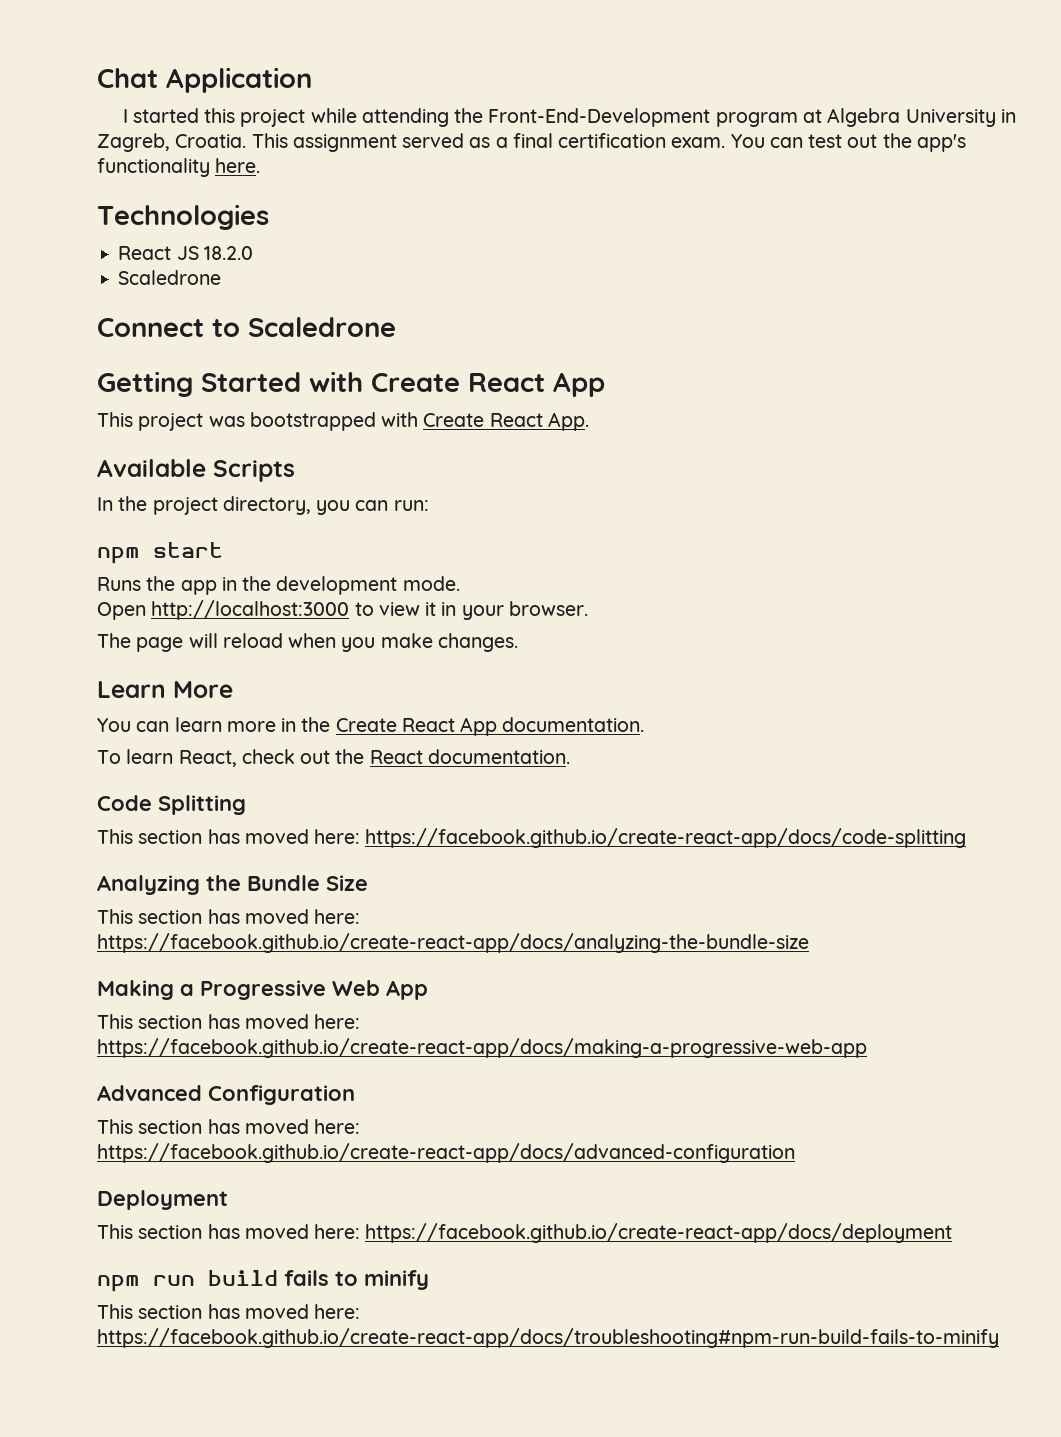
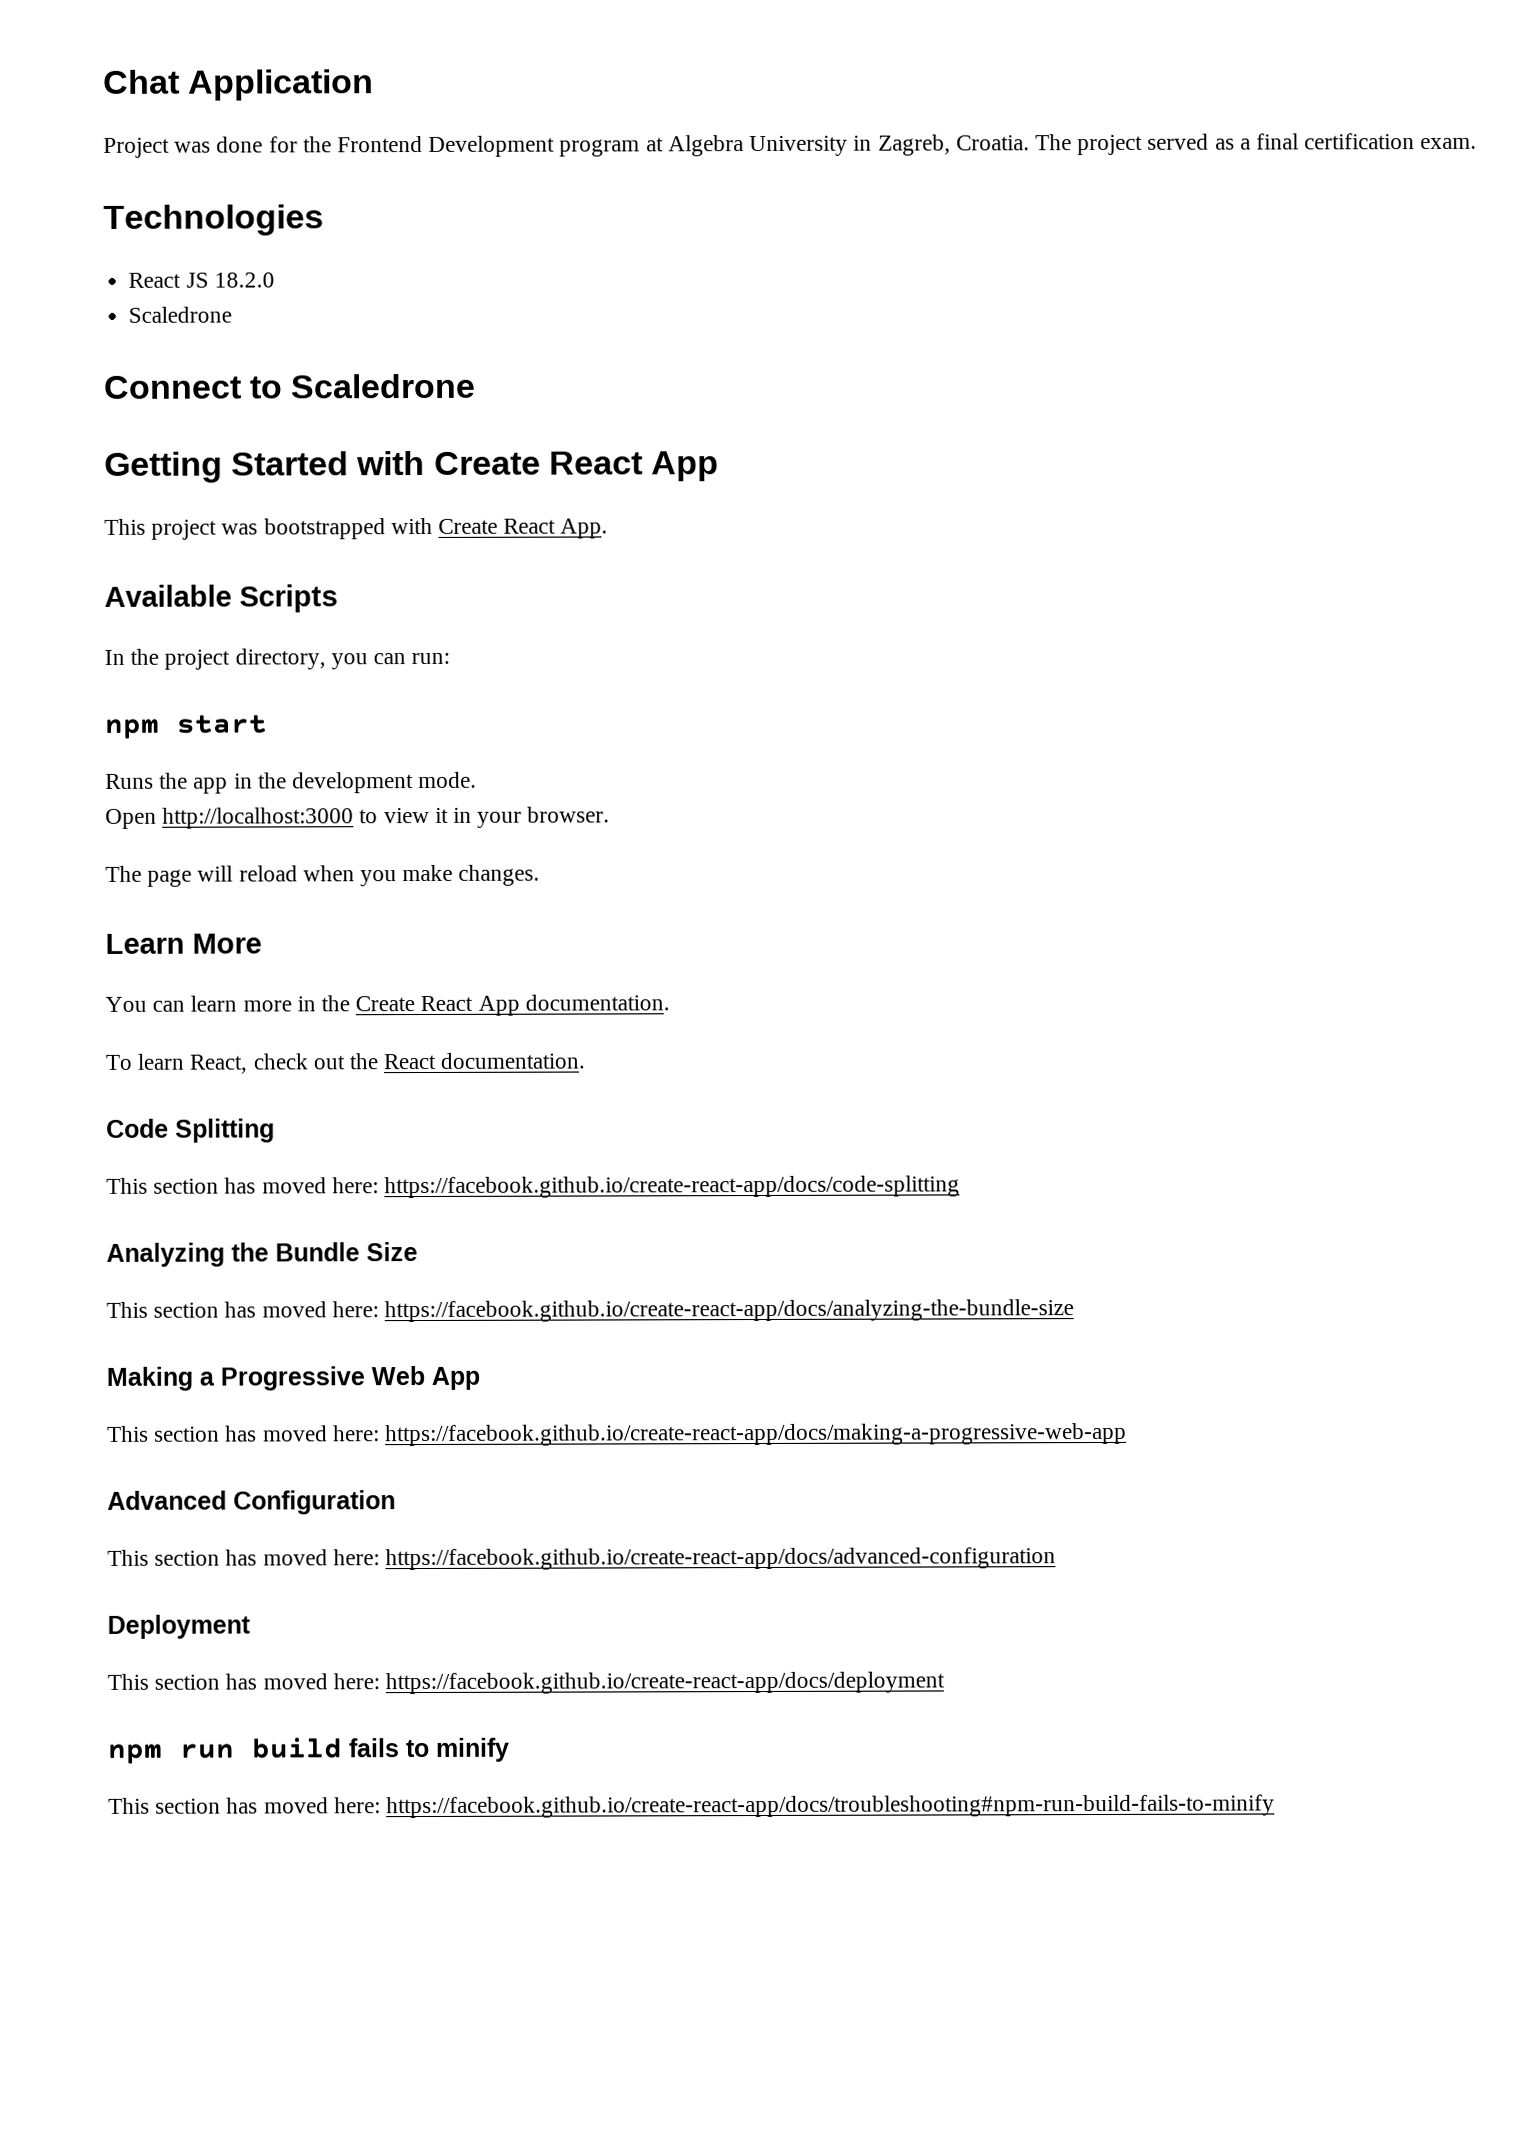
[122,108,711,127] I started this project while attending the Front-End-Development -> [103,135,556,158] Project was done for the Frontend Development
[251,133,397,152] This assignment -> [1034,134,1144,156] The project
[730,133,966,152] [97,158,261,177] You can test out the app's functionality here. -> (1478, 143) none

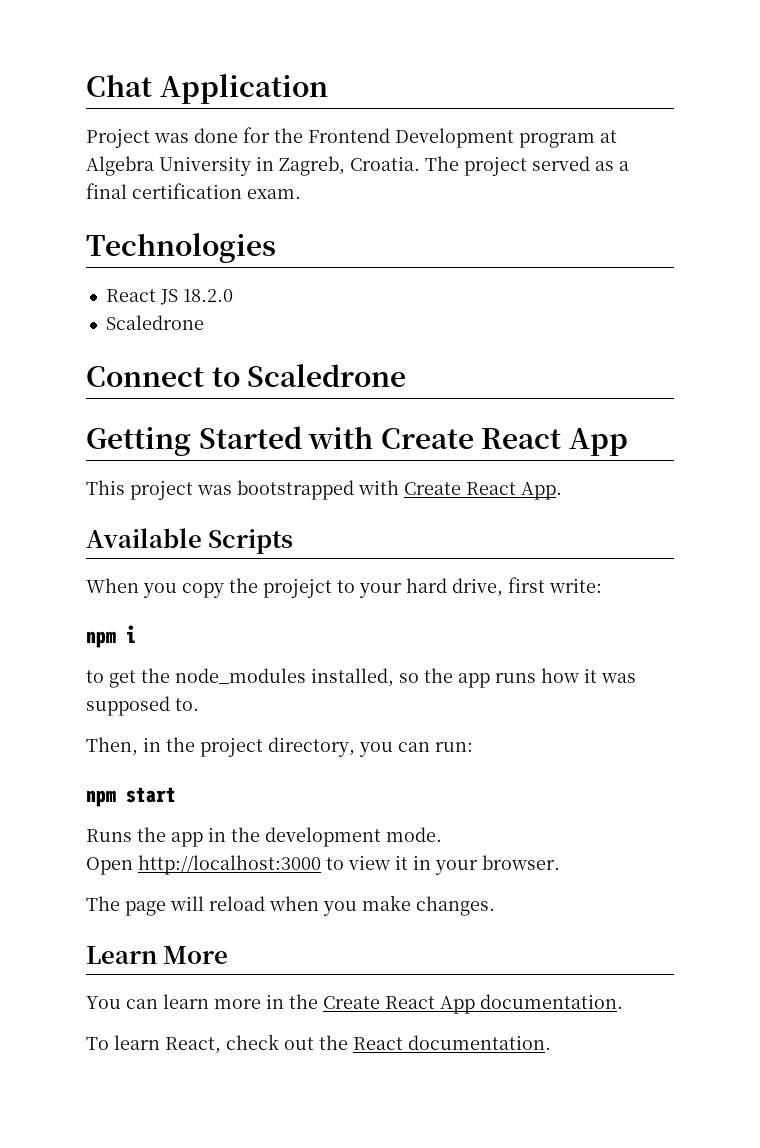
[104,649,125,665] In -> [86,577,602,598] [86,625,136,648] [86,668,636,688] [86,696,199,716] [86,737,161,756] When you copy the projejct to your hard drive, first write: // npm i // to get the node_modules installed, so the app runs how it was supposed to. // Then, in
[106,1118,275,1143] [106,1175,961,1199] [106,1242,418,1267] [106,1299,1075,1323] [106,1365,480,1391] [107,1422,1128,1447] [107,1490,396,1515] [107,1547,1057,1571] [107,1614,251,1639] [107,1671,946,1695] [107,1737,510,1764] [108,1794,1276,1819] // Code Splitting // This section has moved here: https://facebook.github.io/create-react-app/docs/code-splitting // Analyzing the Bundle Size // This section has moved here: https://facebook.github.io/create-react-app/docs/analyzing-the-bundle-size // Making a Progressive Web App // This section has moved here: https://facebook.github.io/create-react-app/docs/making-a-progressive-web-app // Advanced Configuration // This section has moved here: https://facebook.github.io/create-react-app/docs/advanced-configuration // Deployment // This section has moved here: https://facebook.github.io/create-react-app/docs/deployment // npm run build fails to minify // This section has moved here: https://facebook.github.io/create-react-app/docs/troubleshooting#npm-run-build-fails-to-minify -> (551, 1042) none

